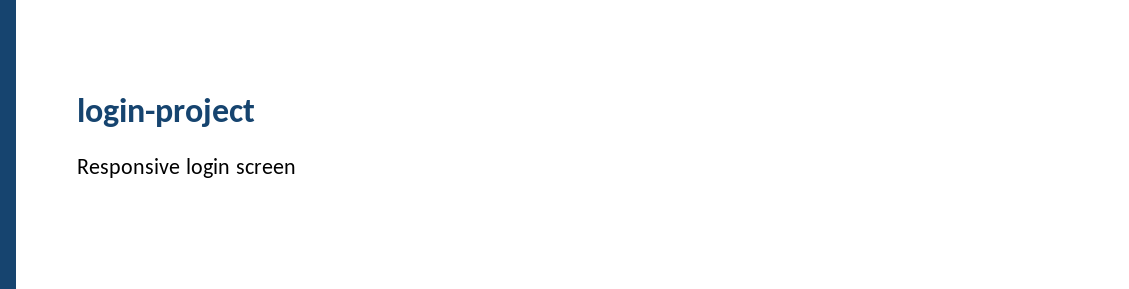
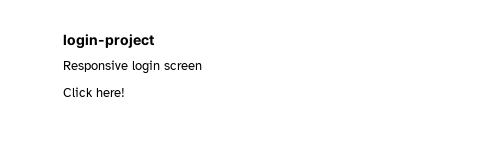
(296, 168) none -> [63,87,125,97] // Click here!

